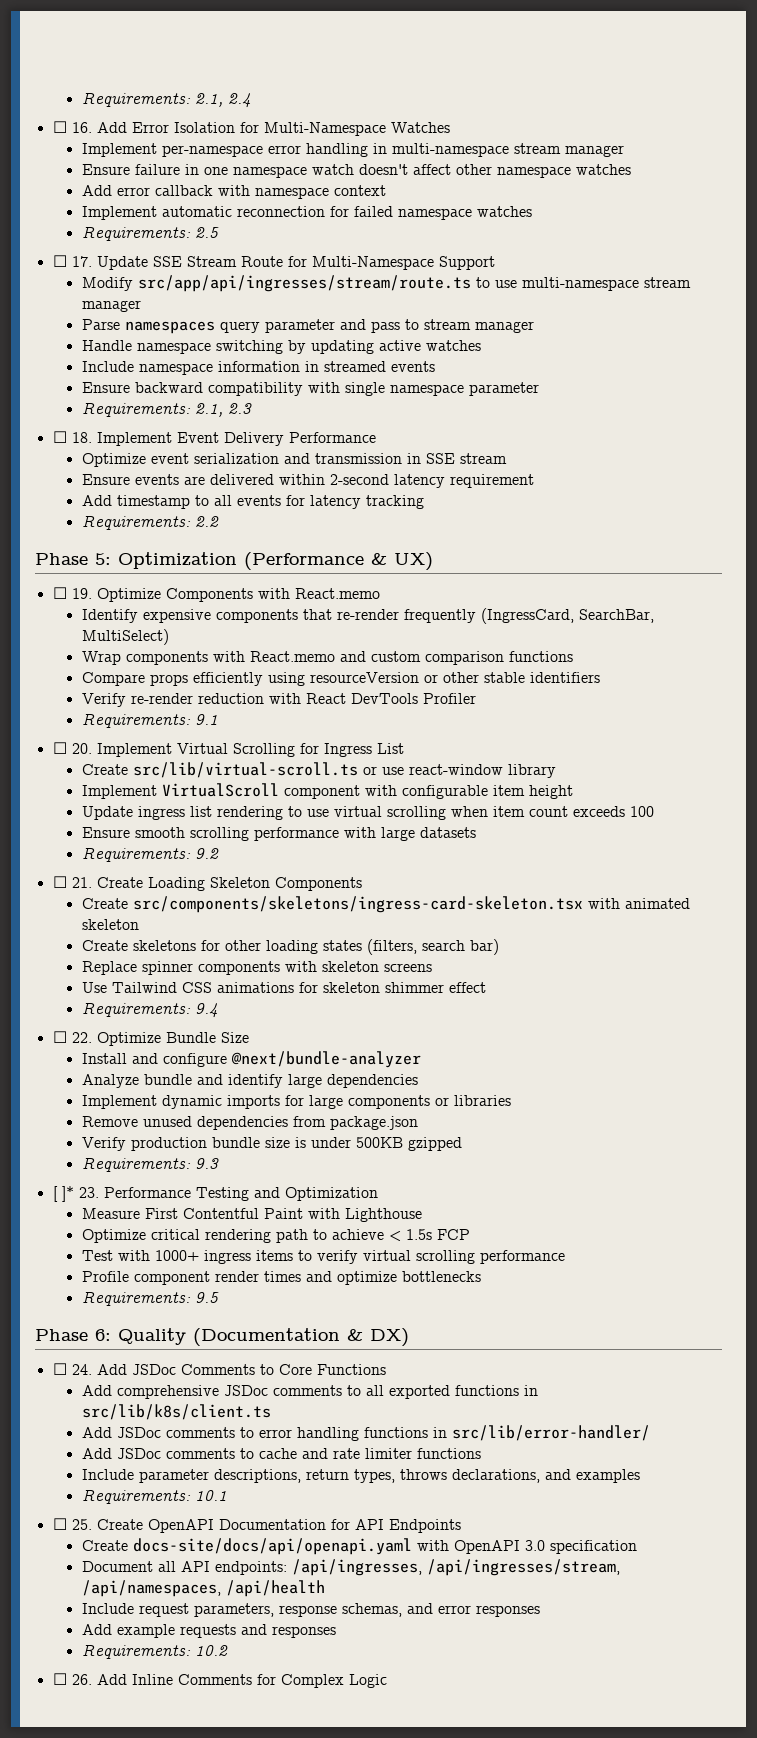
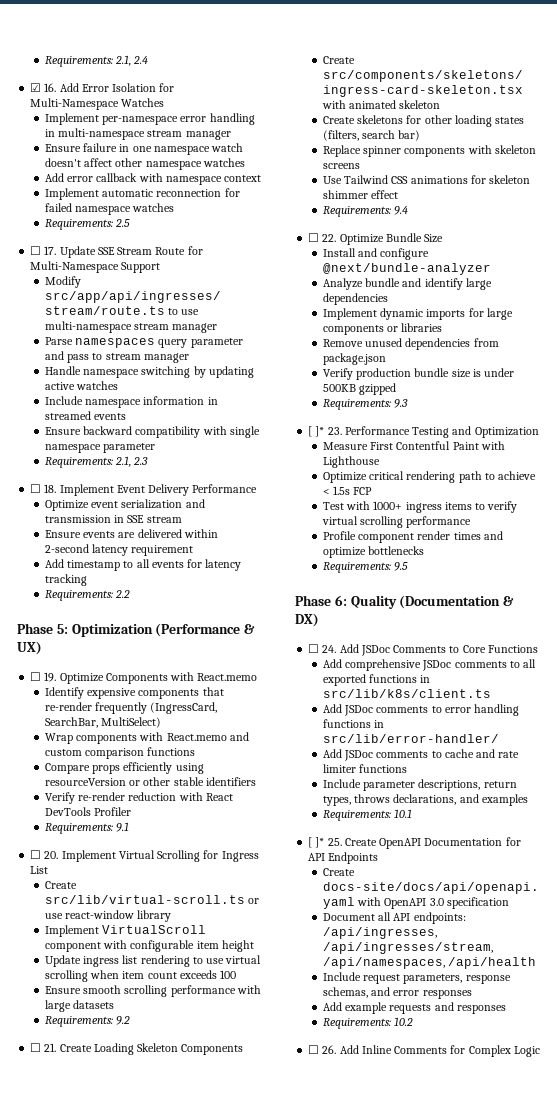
[52,121,67,133] ☐ -> [30,83,42,92] ☑
[52,1518,67,1530] ☐ -> [308,837,325,848] [ ]*

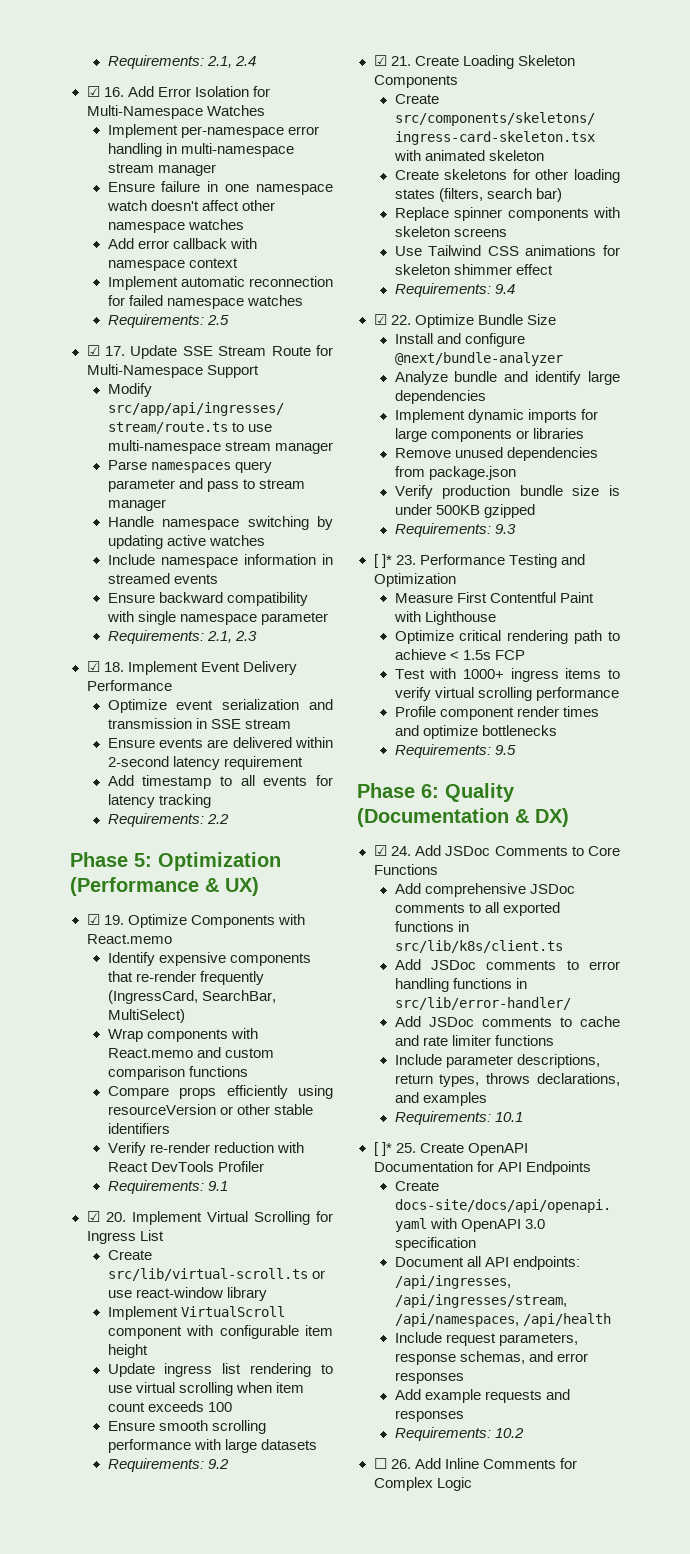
[30,246,42,255] ☐ -> [86,345,100,356] ☑
[30,484,42,493] ☐ -> [86,661,100,672] ☑
[30,672,42,681] ☐ -> [86,914,100,925] ☑
[30,850,42,859] ☐ -> [86,1211,100,1222] ☑
[30,1043,42,1052] ☐ -> [373,55,387,66] ☑
[308,233,320,242] ☐ -> [373,314,387,325] ☑
[308,644,320,653] ☐ -> [373,845,387,856] ☑

